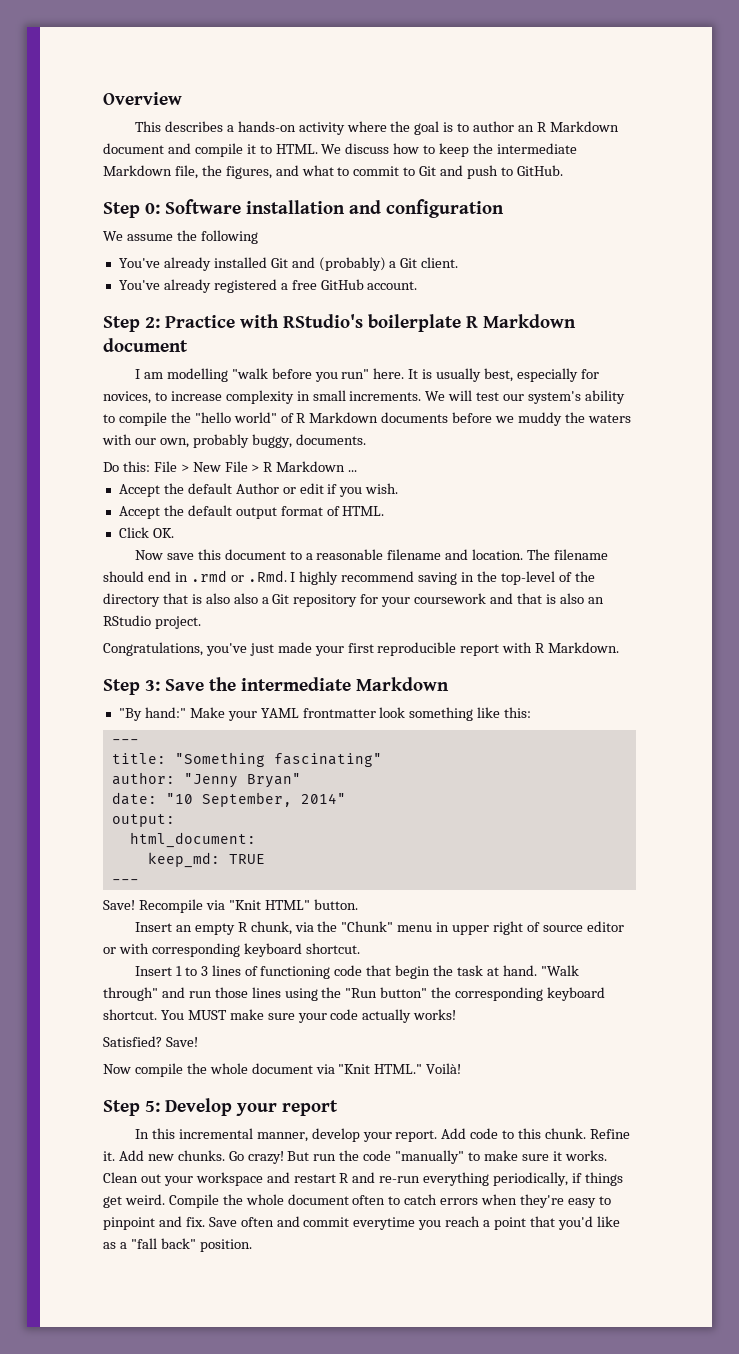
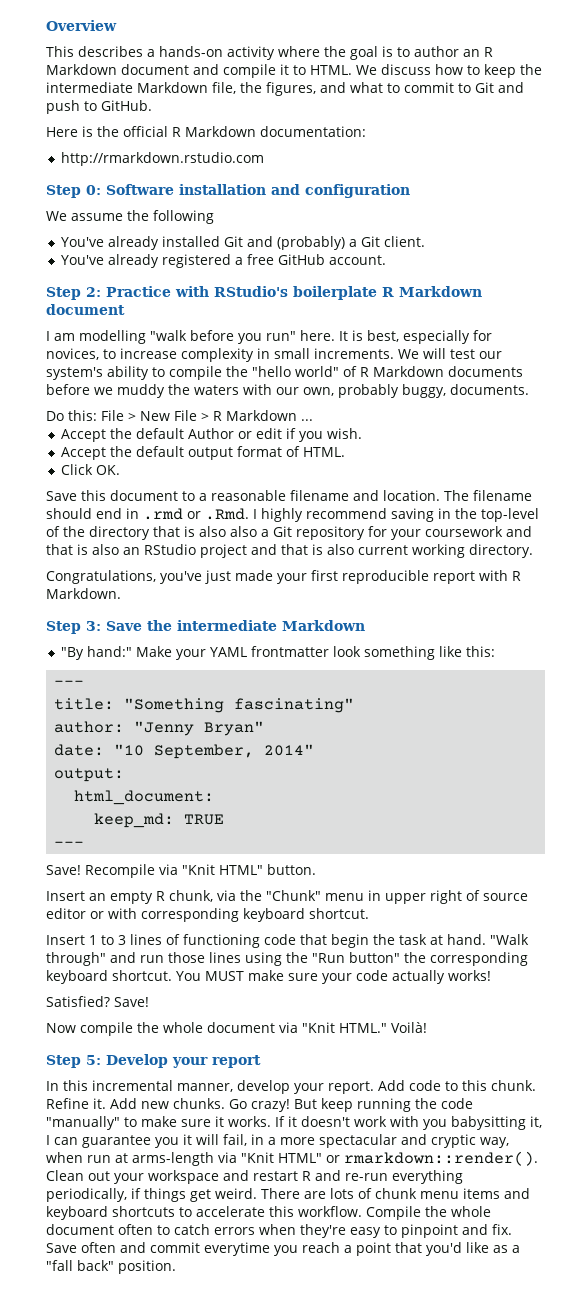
(563, 170) none -> [46,126,366,137] [60,152,264,166] // Here is the official R Markdown documentation: // http://rmarkdown.rstudio.com
[436,368,482,382] usually -> (363, 335) none
[134,550,194,560] Now save -> [46,491,77,501] Save
[154,616,201,629] project. -> [200,544,533,558] project and that is also current working directory.
[313,1154,337,1161] run -> [321,1098,411,1112] keep running
(607, 1155) none -> [275,1116,542,1130] [46,1134,509,1148] [46,1151,538,1166] If it doesn't work with you babysitting it, I can guarantee you it will fail, in a more spectacular and cryptic way, when run at arms-length via "Knit HTML" or rmarkdown::render().
(165, 1199) none -> [261,1188,530,1199] [46,1206,362,1220] There are lots of chunk menu items and keyboard shortcuts to accelerate this workflow.

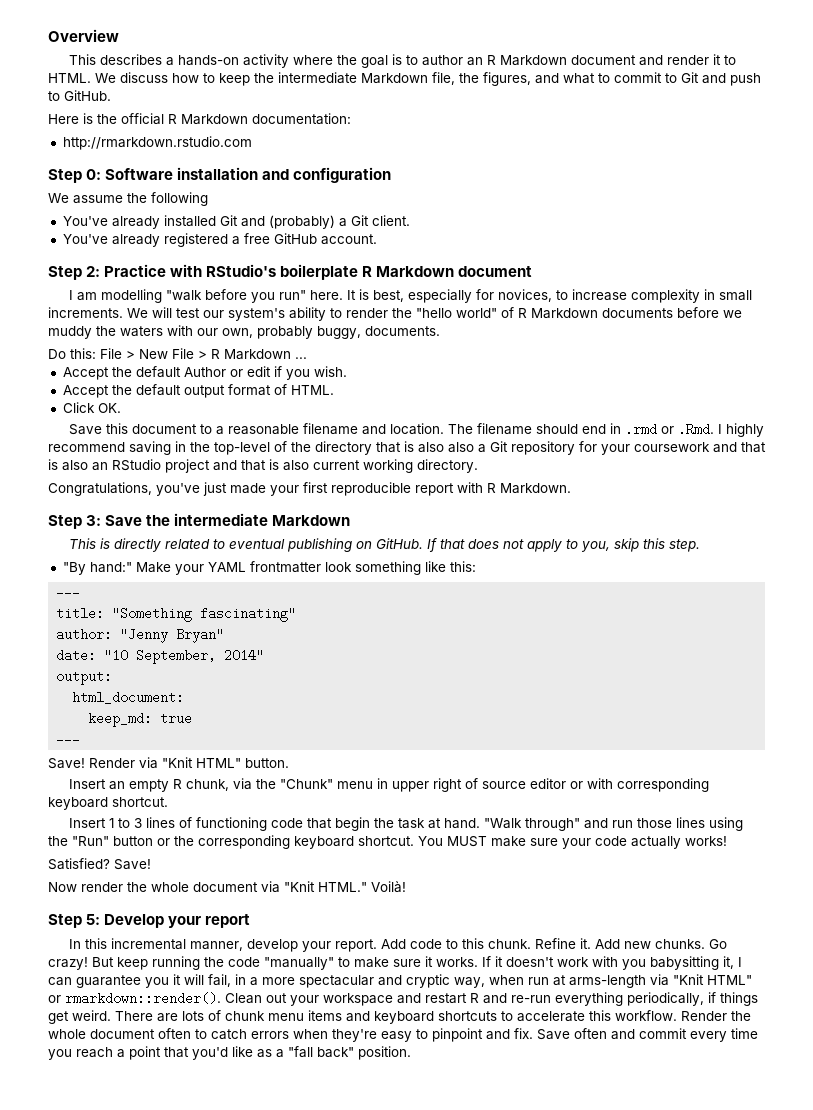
[223,64,276,78] compile -> [666,55,709,65] render
[169,366,222,380] compile -> [346,308,388,318] render
(365, 625) none -> [68,538,700,552] // This is directly related to eventual publishing on GitHub. If that does not apply to you, skip this step.
[184,814,225,825] TRUE -> [160,712,193,725] true
[85,864,155,878] Recompile -> [89,758,135,768] Render
[312,952,400,963] "Run button" -> [72,836,170,846] "Run" button or
[80,1022,133,1036] compile -> [81,882,123,892] render
[366,1206,421,1220] Compile -> [681,1011,727,1021] Render
[204,1242,270,1256] everytime -> [690,1028,758,1042] every time

